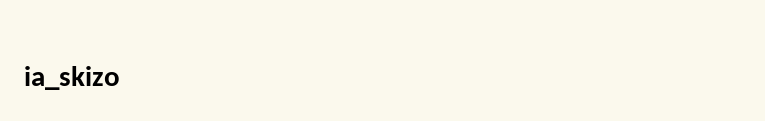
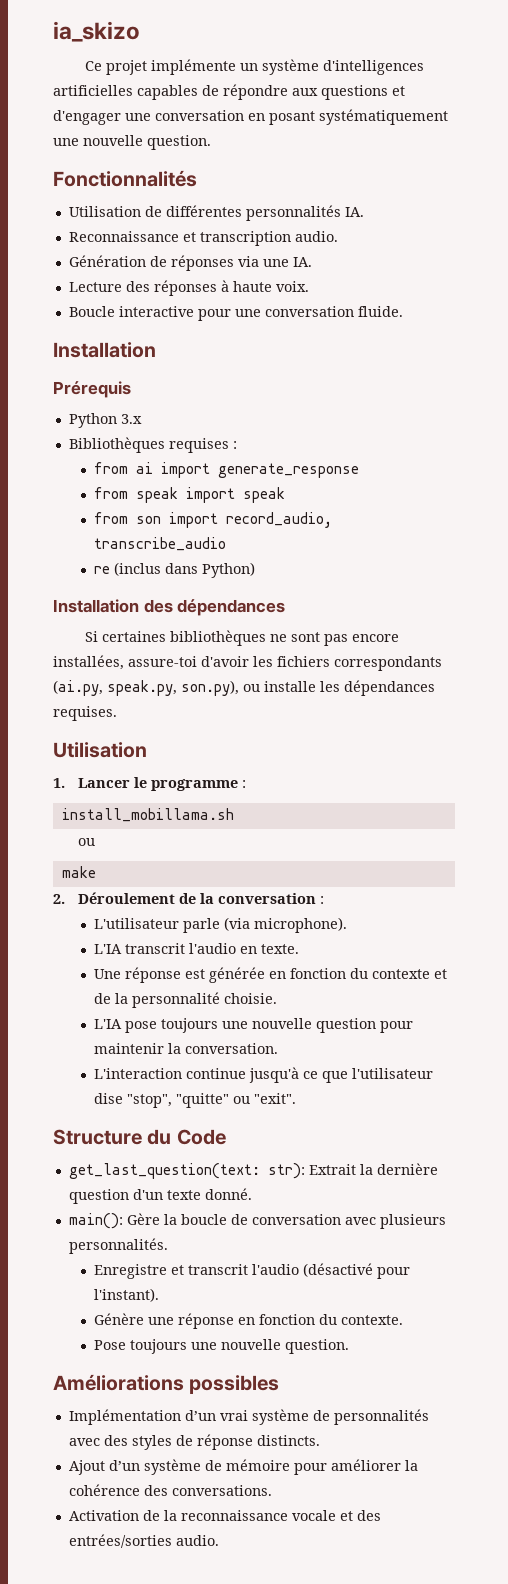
(120, 78) none -> [84,59,424,75] [53,84,405,100] [53,109,448,125] [53,135,211,150] [53,170,197,187] [68,205,364,221] [68,231,338,246] [68,255,312,271] [68,280,309,296] [68,306,403,321] [53,342,156,358] [53,381,131,398] [68,413,142,428] [68,437,237,453] [93,462,359,478] [93,487,285,503] [93,512,332,528] [93,537,226,551] [93,562,255,578] [53,599,286,616] [84,630,399,646] [53,655,442,671] [53,680,435,696] [53,706,117,721] [53,742,147,758] [53,777,246,791] [61,808,234,822] [77,838,95,846] [61,866,96,878] [53,892,324,904] [93,917,347,933] [93,943,299,954] [93,967,447,983] [93,992,277,1008] [93,1018,413,1033] [93,1043,278,1054] [93,1067,433,1083] [93,1093,296,1108] [53,1129,226,1145] [68,1163,438,1179] [68,1188,252,1204] [68,1213,446,1229] [68,1238,168,1254] [93,1263,410,1279] [93,1288,159,1302] [93,1313,403,1329] [93,1339,349,1354] [53,1374,280,1394] [68,1409,429,1425] [68,1434,320,1450] [68,1459,418,1475] [68,1484,272,1496] [68,1510,381,1521] [68,1534,219,1548] // Ce projet implémente un système d'intelligences artificielles capables de répondre aux questions et d'engager une conversation en posant systématiquement une nouvelle question. // Fonctionnalités // Utilisation de différentes personnalités IA. // Reconnaissance et transcription audio. // Génération de réponses via une IA. // Lecture des réponses à haute voix. // Boucle interactive pour une conversation fluide. // Installation // Prérequis // Python 3.x // Bibliothèques requises : // from ai import generate_response // from speak import speak // from son import record_audio, transcribe_audio // re (inclus dans Python) // Installation des dépendances // Si certaines bibliothèques ne sont pas encore installées, assure-toi d'avoir les fichiers correspondants (ai.py, speak.py, son.py), ou installe les dépendances requises. // Utilisation // 1. Lancer le programme : // install_mobillama.sh // ou // make // 2. Déroulement de la conversation : // L'utilisateur parle (via microphone). // L'IA transcrit l'audio en texte. // Une réponse est générée en fonction du contexte et de la personnalité choisie. // L'IA pose toujours une nouvelle question pour maintenir la conversation. // L'interaction continue jusqu'à ce que l'utilisateur dise "stop", "quitte" ou "exit". // Structure du Code // get_last_question(text: str): Extrait la dernière question d'un texte donné. // main(): Gère la boucle de conversation avec plusieurs personnalités. // Enregistre et transcrit l'audio (désactivé pour l'instant). // Génère une réponse en fonction du contexte. // Pose toujours une nouvelle question. // Améliorations possibles // Implémentation d’un vrai système de personnalités avec des styles de réponse distincts. // Ajout d’un système de mémoire pour améliorer la cohérence des conversations. // Activation de la reconnaissance vocale et des entrées/sorties audio.

